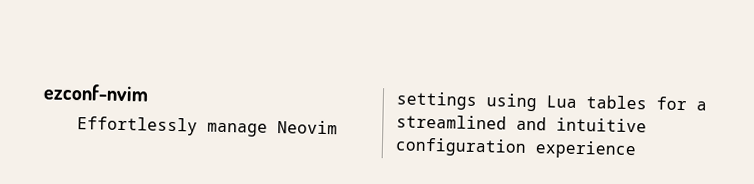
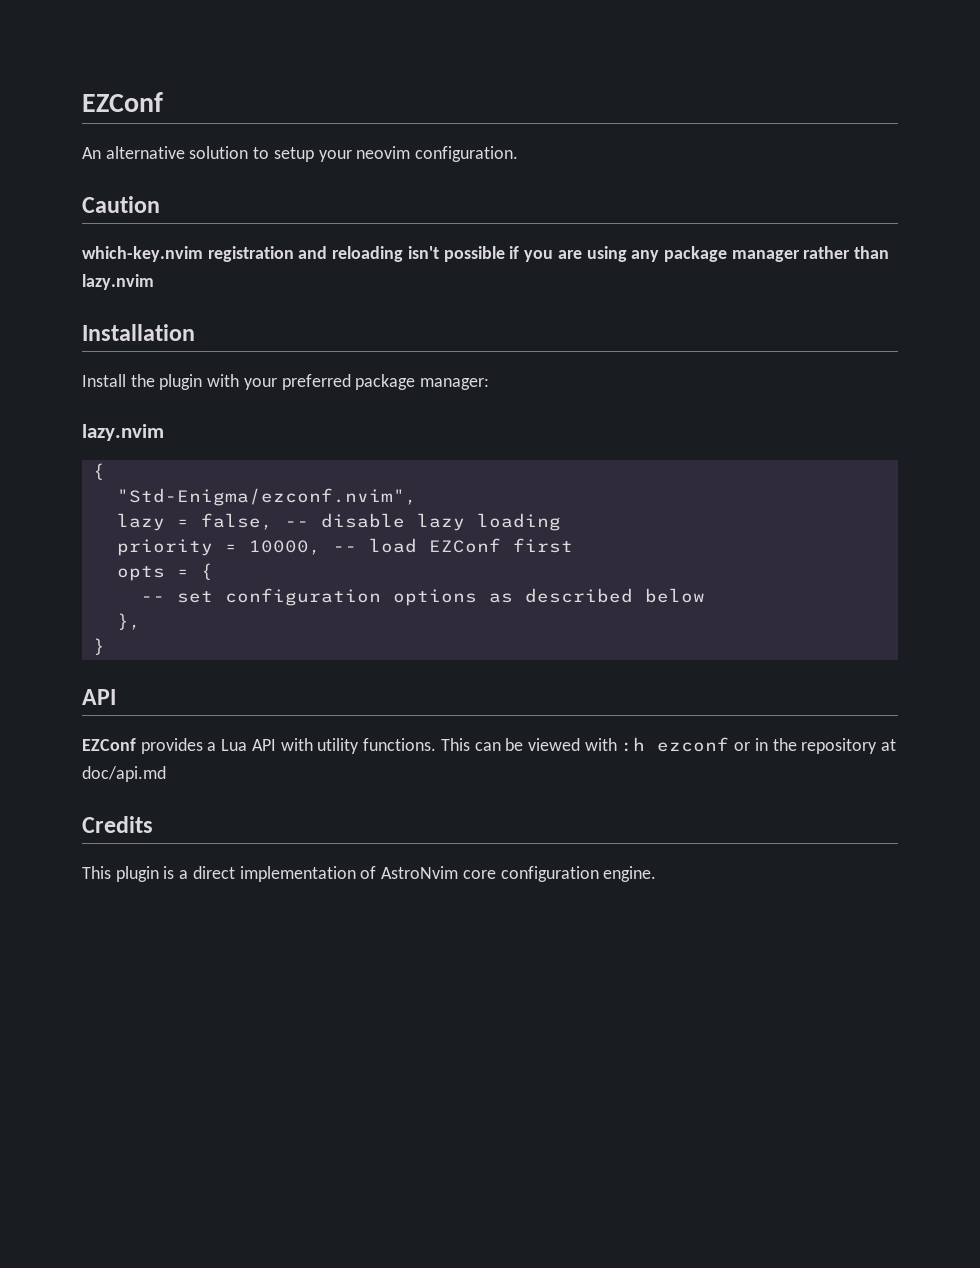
[43,83,149,102] [76,116,338,137] [396,91,707,112] [396,114,647,133] [395,137,637,160] ezconf-nvim // Effortlessly manage Neovim settings using Lua tables for a streamlined and intuitive configuration experience -> [82,92,163,112] [82,146,519,162] [82,196,160,213] [82,246,890,262] [82,274,154,290] [82,324,195,341] [82,374,490,390] [82,424,164,441] [92,463,105,480] [116,488,417,506] [116,513,561,531] [116,538,573,556] [116,563,213,581] [140,588,705,606] [116,613,141,630] [92,638,105,655] [82,689,116,705] [82,737,897,754] [82,766,166,782] [82,816,153,833] [82,866,657,882] EZConf // An alternative solution to setup your neovim configuration. // Caution // which-key.nvim registration and reloading isn't possible if you are using any package manager rather than lazy.nvim // Installation // Install the plugin with your preferred package manager: // lazy.nvim // { // "Std-Enigma/ezconf.nvim", // lazy = false, -- disable lazy loading // priority = 10000, -- load EZConf first // opts = { // -- set configuration options as described below // }, // } // API // EZConf provides a Lua API with utility functions. This can be viewed with :h ezconf or in the repository at doc/api.md // Credits // This plugin is a direct implementation of AstroNvim core configuration engine.

